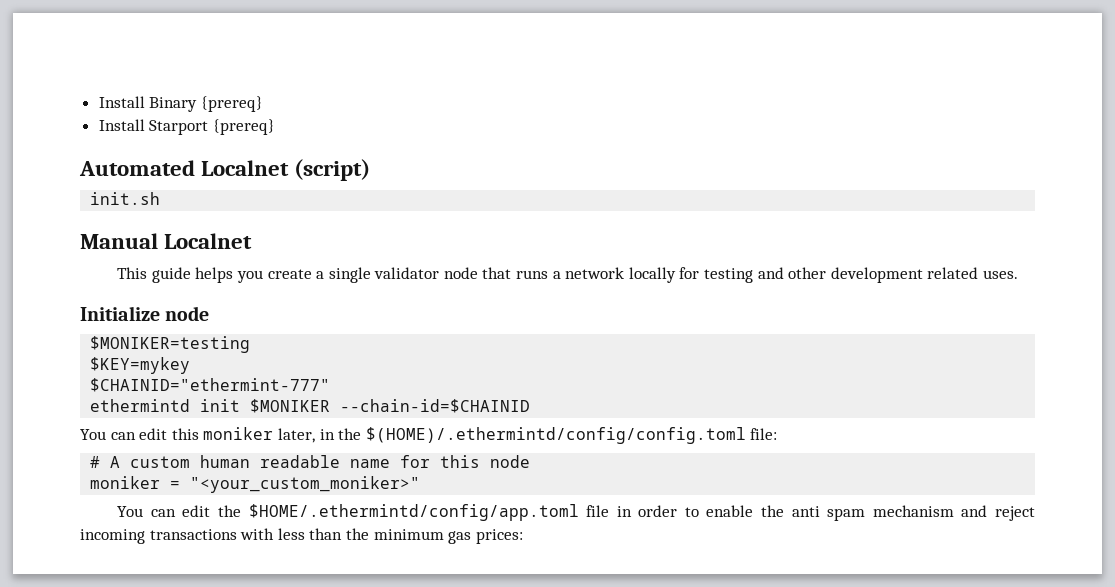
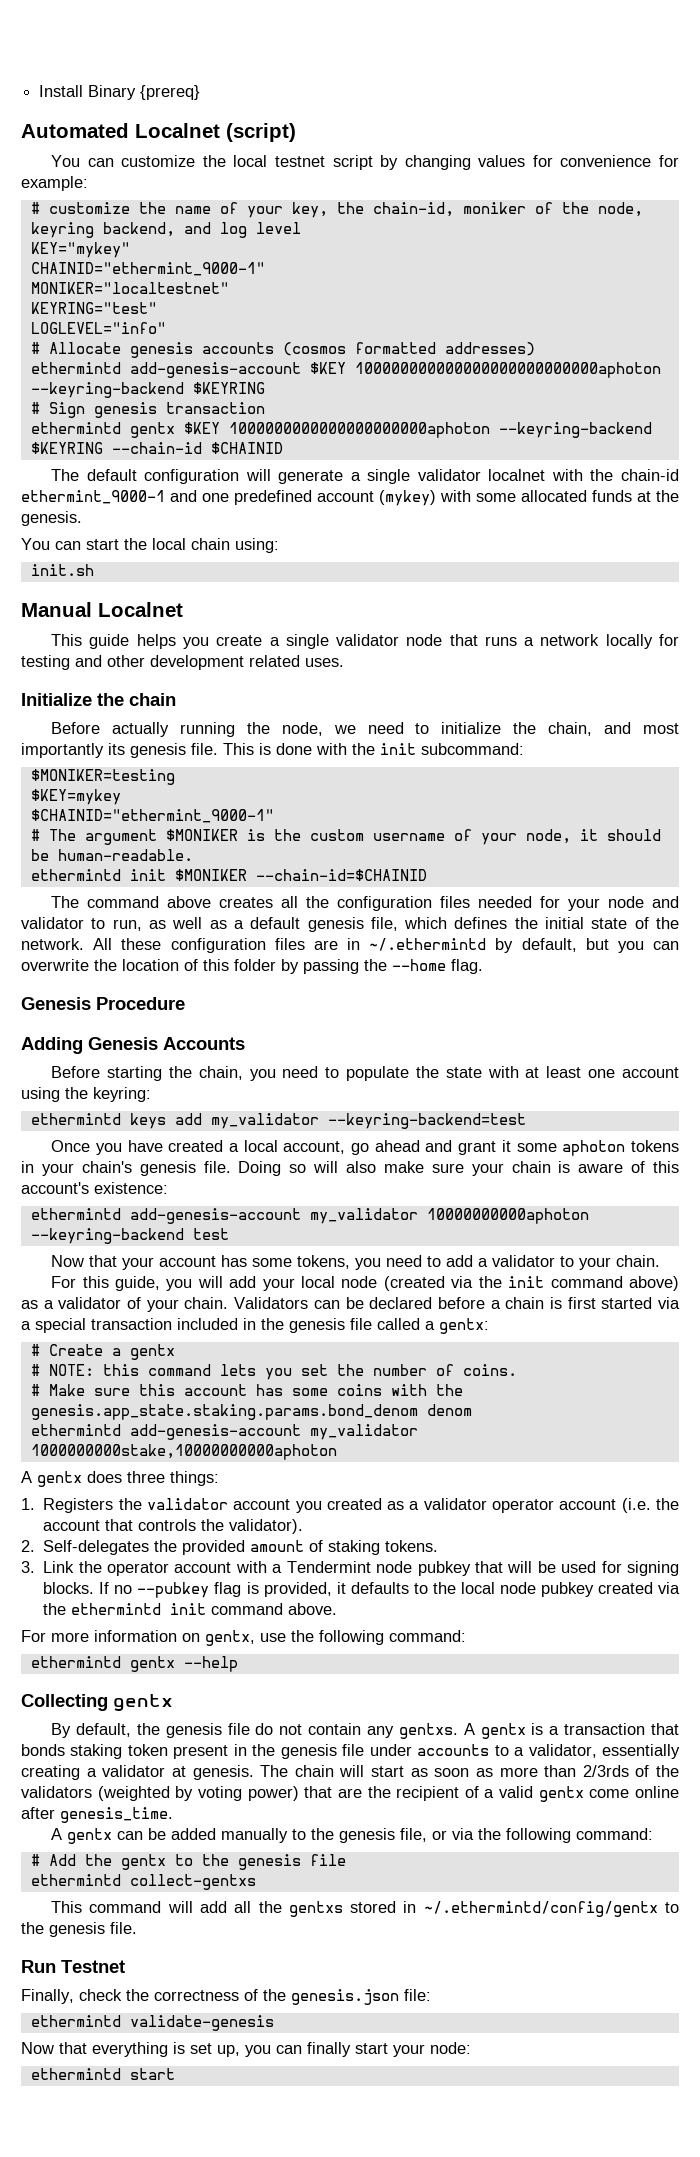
[98,119,275,135] // Install Starport {prereq} -> (201, 92) none
(371, 170) none -> [51,155,679,170] [21,176,88,191] [30,202,643,218] [30,222,301,238] [30,242,130,258] [30,262,265,276] [30,282,229,294] [30,302,157,314] [30,322,166,334] [30,342,535,358] [30,362,661,378] [30,382,265,398] [30,402,265,418] [30,422,652,438] [30,442,283,454] [51,469,680,484] [21,490,679,506] [21,511,82,526] [21,538,279,553] // You can customize the local testnet script by changing values for convenience for example: // # customize the name of your key, the chain-id, moniker of the node, keyring backend, and log level // KEY="mykey" // CHAINID="ethermint_9000-1" // MONIKER="localtestnet" // KEYRING="test" // LOGLEVEL="info" // # Allocate genesis accounts (cosmos formatted addresses) // ethermintd add-genesis-account $KEY 100000000000000000000000000aphoton --keyring-backend $KEYRING // # Sign genesis transaction // ethermintd gentx $KEY 1000000000000000000000aphoton --keyring-backend $KEYRING --chain-id $CHAINID // The default configuration will generate a single validator localnet with the chain-id ethermint_9000-1 and one predefined account (mykey) with some allocated funds at the genesis. // You can start the local chain using:
[165,306,210,321] [90,336,251,353] [90,357,191,374] [90,378,331,392] [90,399,531,413] [80,427,778,444] [90,455,531,468] [90,476,421,493] [117,504,1035,521] [80,528,523,544] node // $MONIKER=testing // $KEY=mykey // $CHAINID="ethermint-777" // ethermintd init $MONIKER --chain-id=$CHAINID // You can edit this moniker later, in the $(HOME)/.ethermintd/config/config.toml file: // # A custom human readable name for this node // moniker = "<your_custom_moniker>" // You can edit the $HOME/.ethermintd/config/app.toml file in order to enable the anti spam mechanism and reject incoming transactions with less than the minimum gas prices: -> [97,693,176,706] [51,722,679,737] [21,743,524,758] [30,769,175,785] [30,789,121,805] [30,809,274,823] [30,829,661,845] [30,849,193,861] [30,869,427,881] [51,896,680,911] [21,917,679,932] [21,938,679,953] [21,959,483,974] [21,997,185,1010] [21,1037,245,1054] [51,1066,679,1081] [21,1087,151,1102] [30,1113,526,1129] [51,1140,679,1156] [21,1161,679,1176] [21,1182,168,1194] [30,1208,589,1224] [30,1228,229,1244] [51,1255,661,1270] [51,1276,680,1291] [21,1297,680,1312] [21,1318,489,1334] [30,1344,175,1360] [30,1364,517,1380] [30,1384,463,1396] [30,1404,472,1420] [30,1424,418,1440] [30,1444,337,1460] [21,1471,219,1487] [21,1498,679,1513] [43,1519,304,1534] [21,1540,439,1555] [21,1561,680,1576] [43,1582,680,1598] [43,1603,338,1615] [21,1630,466,1646] [30,1656,238,1672] [21,1694,173,1712] [51,1723,680,1739] [21,1744,680,1759] [21,1765,679,1780] [21,1786,679,1802] [21,1807,173,1823] [51,1828,654,1844] [30,1854,346,1870] [30,1874,256,1890] [51,1901,680,1917] [21,1922,137,1937] [21,1960,125,1973] [21,1989,431,2005] [30,2015,274,2031] [21,2042,471,2057] [30,2068,175,2080] the chain // Before actually running the node, we need to initialize the chain, and most importantly its genesis file. This is done with the init subcommand: // $MONIKER=testing // $KEY=mykey // $CHAINID="ethermint_9000-1" // # The argument $MONIKER is the custom username of your node, it should be human-readable. // ethermintd init $MONIKER --chain-id=$CHAINID // The command above creates all the configuration files needed for your node and validator to run, as well as a default genesis file, which defines the initial state of the network. All these configuration files are in ~/.ethermintd by default, but you can overwrite the location of this folder by passing the --home flag. // Genesis Procedure // Adding Genesis Accounts // Before starting the chain, you need to populate the state with at least one account using the keyring: // ethermintd keys add my_validator --keyring-backend=test // Once you have created a local account, go ahead and grant it some aphoton tokens in your chain's genesis file. Doing so will also make sure your chain is aware of this account's existence: // ethermintd add-genesis-account my_validator 10000000000aphoton --keyring-backend test // Now that your account has some tokens, you need to add a validator to your chain. // For this guide, you will add your local node (created via the init command above) as a validator of your chain. Validators can be declared before a chain is first started via a special transaction included in the genesis file called a gentx: // # Create a gentx // # NOTE: this command lets you set the number of coins. // # Make sure this account has some coins with the genesis.app_state.staking.params.bond_denom denom // ethermintd add-genesis-account my_validator 1000000000stake,10000000000aphoton // A gentx does three things: // 1. Registers the validator account you created as a validator operator account (i.e. the account that controls the validator). // 2. Self-delegates the provided amount of staking tokens. // 3. Link the operator account with a Tendermint node pubkey that will be used for signing blocks. If no --pubkey flag is provided, it defaults to the local node pubkey created via the ethermintd init command above. // For more information on gentx, use the following command: // ethermintd gentx --help // Collecting gentx // By default, the genesis file do not contain any gentxs. A gentx is a transaction that bonds staking token present in the genesis file under accounts to a validator, essentially creating a validator at genesis. The chain will start as soon as more than 2/3rds of the validators (weighted by voting power) that are the recipient of a valid gentx come online after genesis_time. // A gentx can be added manually to the genesis file, or via the following command: // # Add the gentx to the genesis file // ethermintd collect-gentxs // This command will add all the gentxs stored in ~/.ethermintd/config/gentx to the genesis file. // Run Testnet // Finally, check the correctness of the genesis.json file: // ethermintd validate-genesis // Now that everything is set up, you can finally start your node: // ethermintd start

